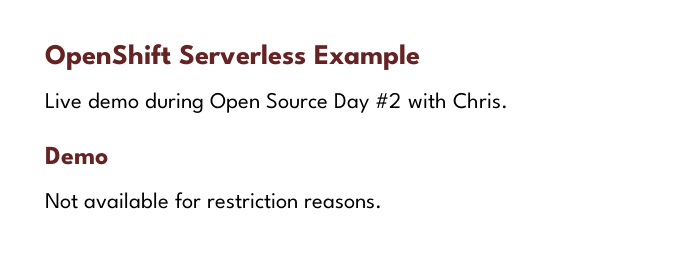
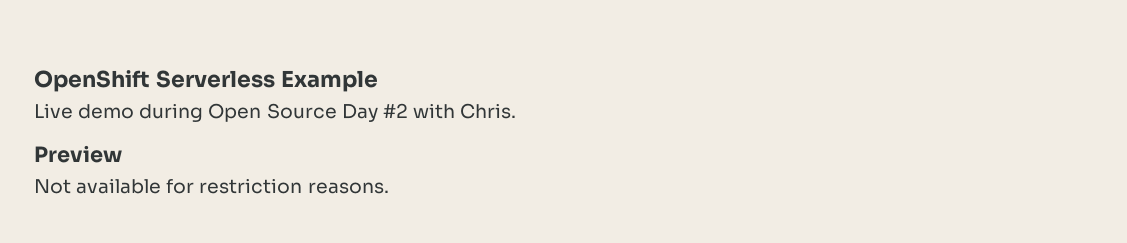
[45,146,108,165] Demo -> [34,145,122,163] Preview

